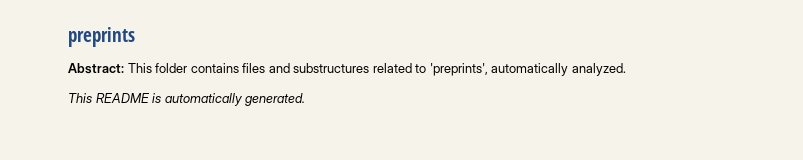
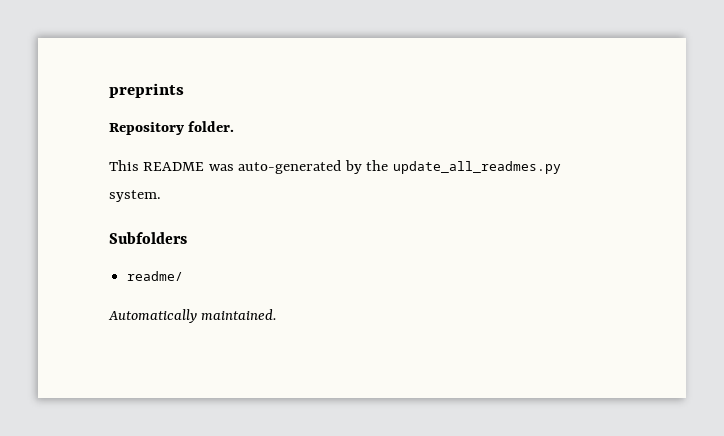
[68,63,626,76] [68,93,306,106] Abstract: This folder contains files and substructures related to 'preprints', automatically analyzed. // This README is automatically generated. -> [109,121,235,135] [109,160,561,174] [109,190,161,202] [109,232,187,244] [127,271,184,281] [108,309,278,323] Repository folder. // This README was auto-generated by the update_all_readmes.py system. // Subfolders // readme/ // Automatically maintained.

